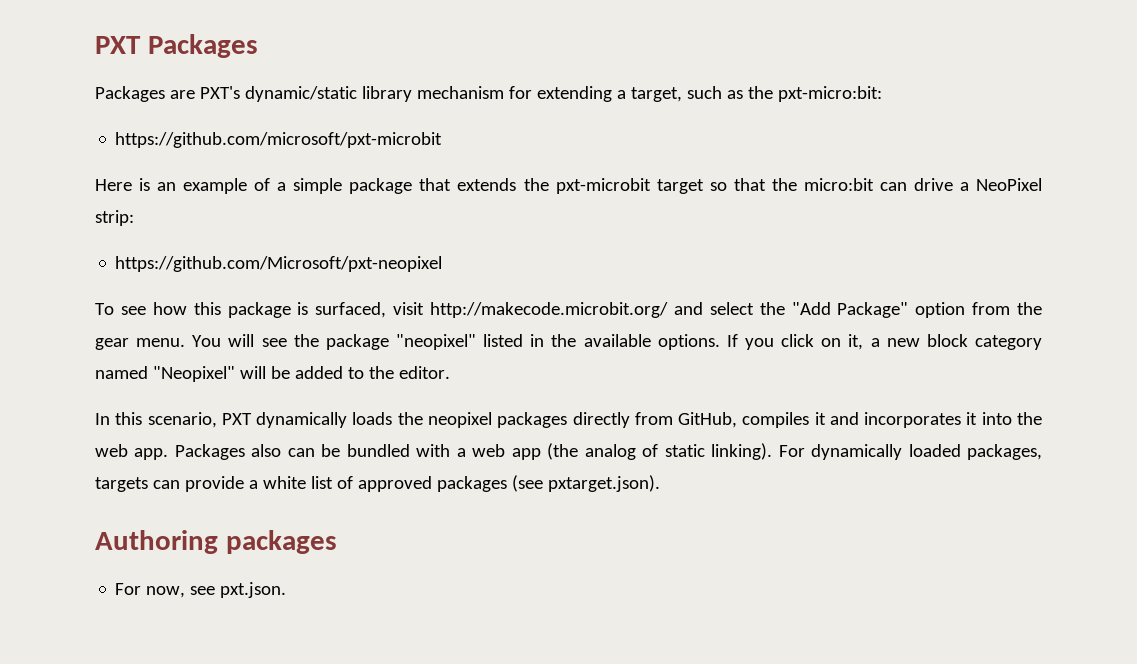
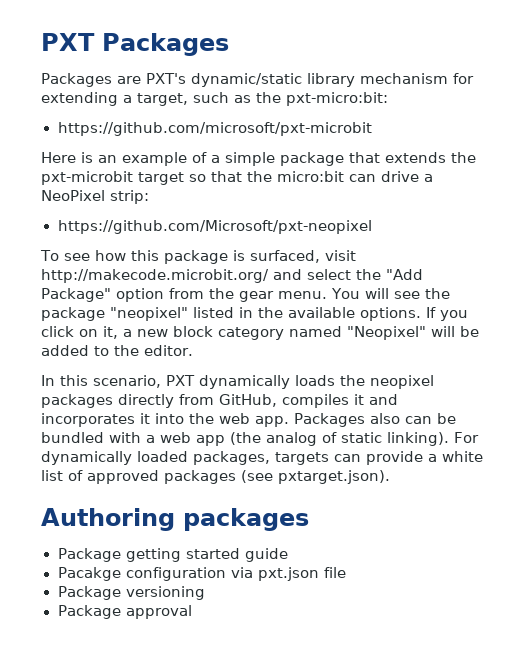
[115,582,287,598] For now, see pxt.json. -> [57,548,288,562] [57,567,346,581] [57,586,205,600] [57,605,192,619] Package getting started guide // Pacakge configuration via pxt.json file // Package versioning // Package approval

